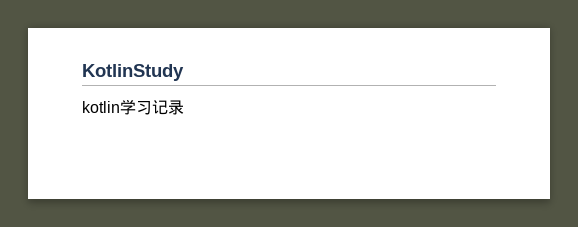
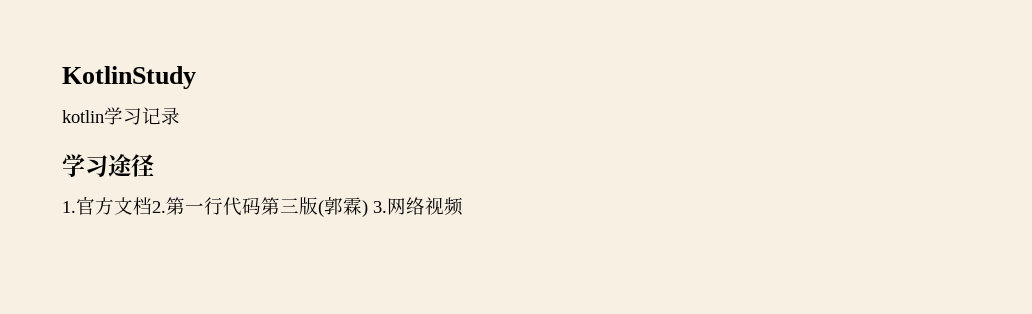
(184, 107) none -> [62,154,154,177] [62,197,463,217] // 学习途径 // 1.官方文档2.第一行代码第三版(郭霖) 3.网络视频

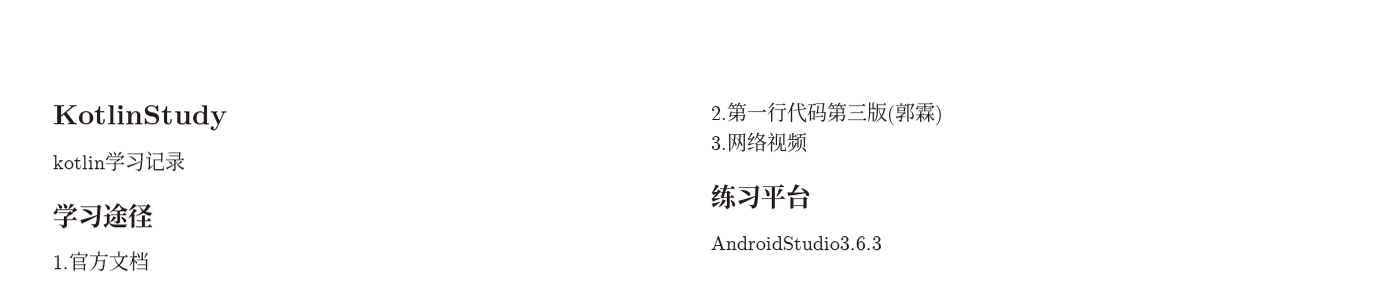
(152, 206) none -> (149, 261) //
(368, 208) none -> (944, 115) //
(463, 206) none -> [710,184,812,210] [710,236,882,251] // 练习平台 // AndroidStudio3.6.3

